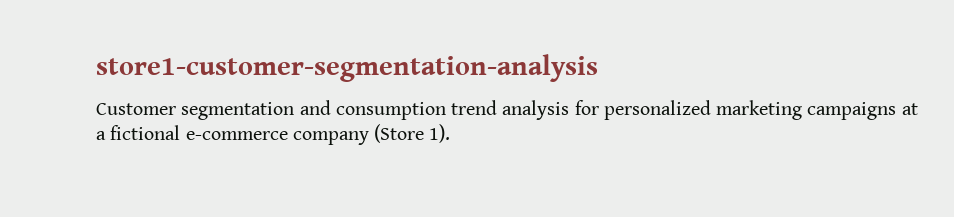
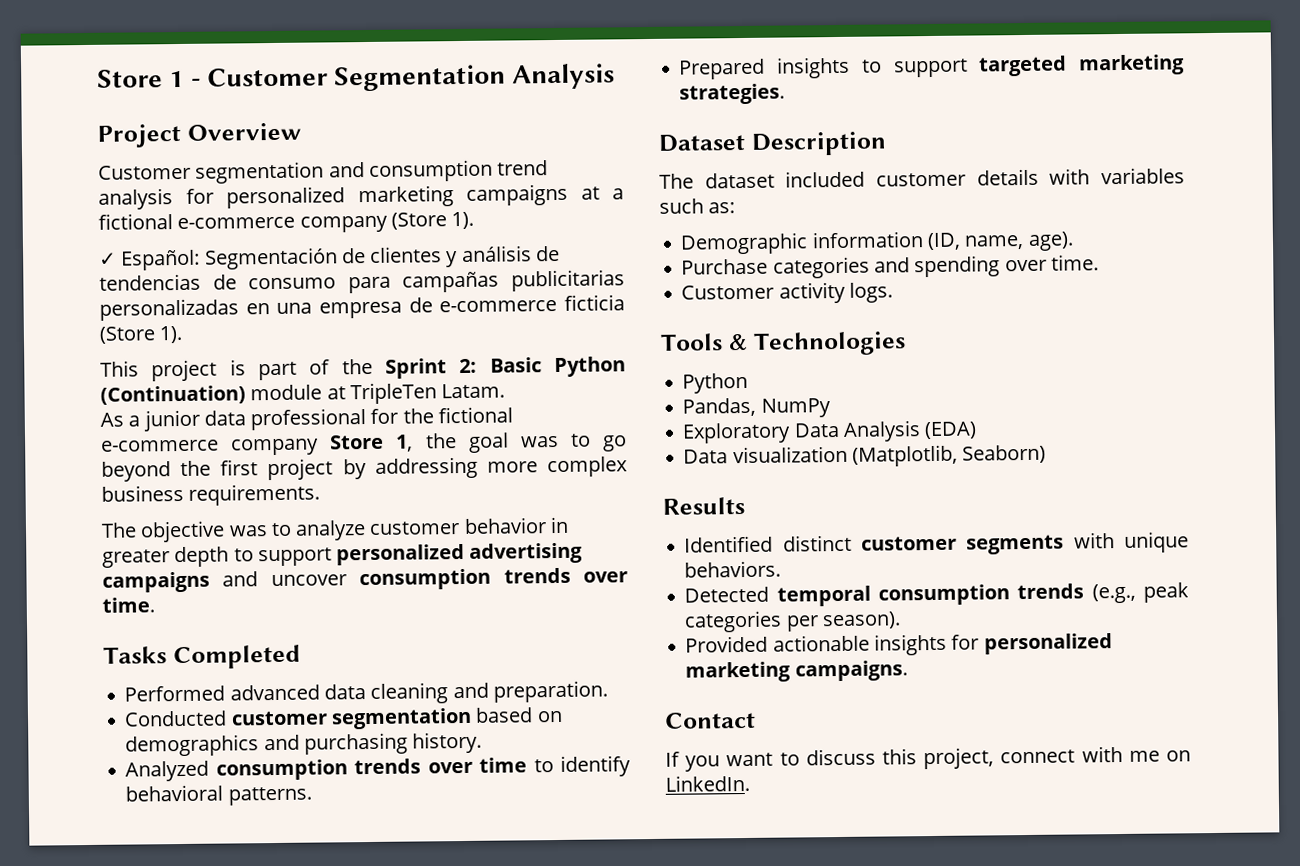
[96,54,598,82] store1-customer-segmentation-analysis -> [97,63,616,92] [97,122,301,148] Store 1 - Customer Segmentation Analysis // Project Overview
(451, 133) none -> [99,245,560,271] [99,269,625,294] [99,294,625,321] [99,325,184,344] [100,356,626,382] [100,382,506,405] [100,406,513,432] [101,432,627,456] [101,456,628,482] [101,483,321,506] [101,516,569,543] [102,542,584,568] [102,567,628,593] [102,597,155,613] [103,644,301,670] [124,680,608,704] [124,707,563,730] [125,731,483,757] [125,755,631,782] [125,784,312,806] [679,54,1185,80] [679,83,786,105] [658,131,887,156] [659,167,1185,189] [659,198,736,214] [680,231,1074,255] [681,254,1099,279] [681,281,893,304] [660,331,906,356] [682,372,749,394] [682,397,831,418] [682,420,978,444] [683,444,1047,467] [662,496,745,515] [684,531,1189,555] [684,560,782,578] [684,582,1189,607] [684,610,901,633] [685,633,1113,656] [685,660,908,683] [664,711,756,729] [665,745,1191,772] [665,774,750,792] // ✓ Español: Segmentación de clientes y análisis de tendencias de consumo para campañas publicitarias personalizadas en una empresa de e-commerce ficticia (Store 1). // This project is part of the Sprint 2: Basic Python (Continuation) module at TripleTen Latam. // As a junior data professional for the fictional e-commerce company Store 1, the goal was to go beyond the first project by addressing more complex business requirements. // The objective was to analyze customer behavior in greater depth to support personalized advertising campaigns and uncover consumption trends over time. // Tasks Completed // Performed advanced data cleaning and preparation. // Conducted customer segmentation based on demographics and purchasing history. // Analyzed consumption trends over time to identify behavioral patterns. // Prepared insights to support targeted marketing strategies. // Dataset Description // The dataset included customer details with variables such as: // Demographic information (ID, name, age). // Purchase categories and spending over time. // Customer activity logs. // Tools & Technologies // Python // Pandas, NumPy // Exploratory Data Analysis (EDA) // Data visualization (Matplotlib, Seaborn) // Results // Identified distinct customer segments with unique behaviors. // Detected temporal consumption trends (e.g., peak categories per season). // Provided actionable insights for personalized marketing campaigns. // Contact // If you want to discuss this project, connect with me on LinkedIn.

